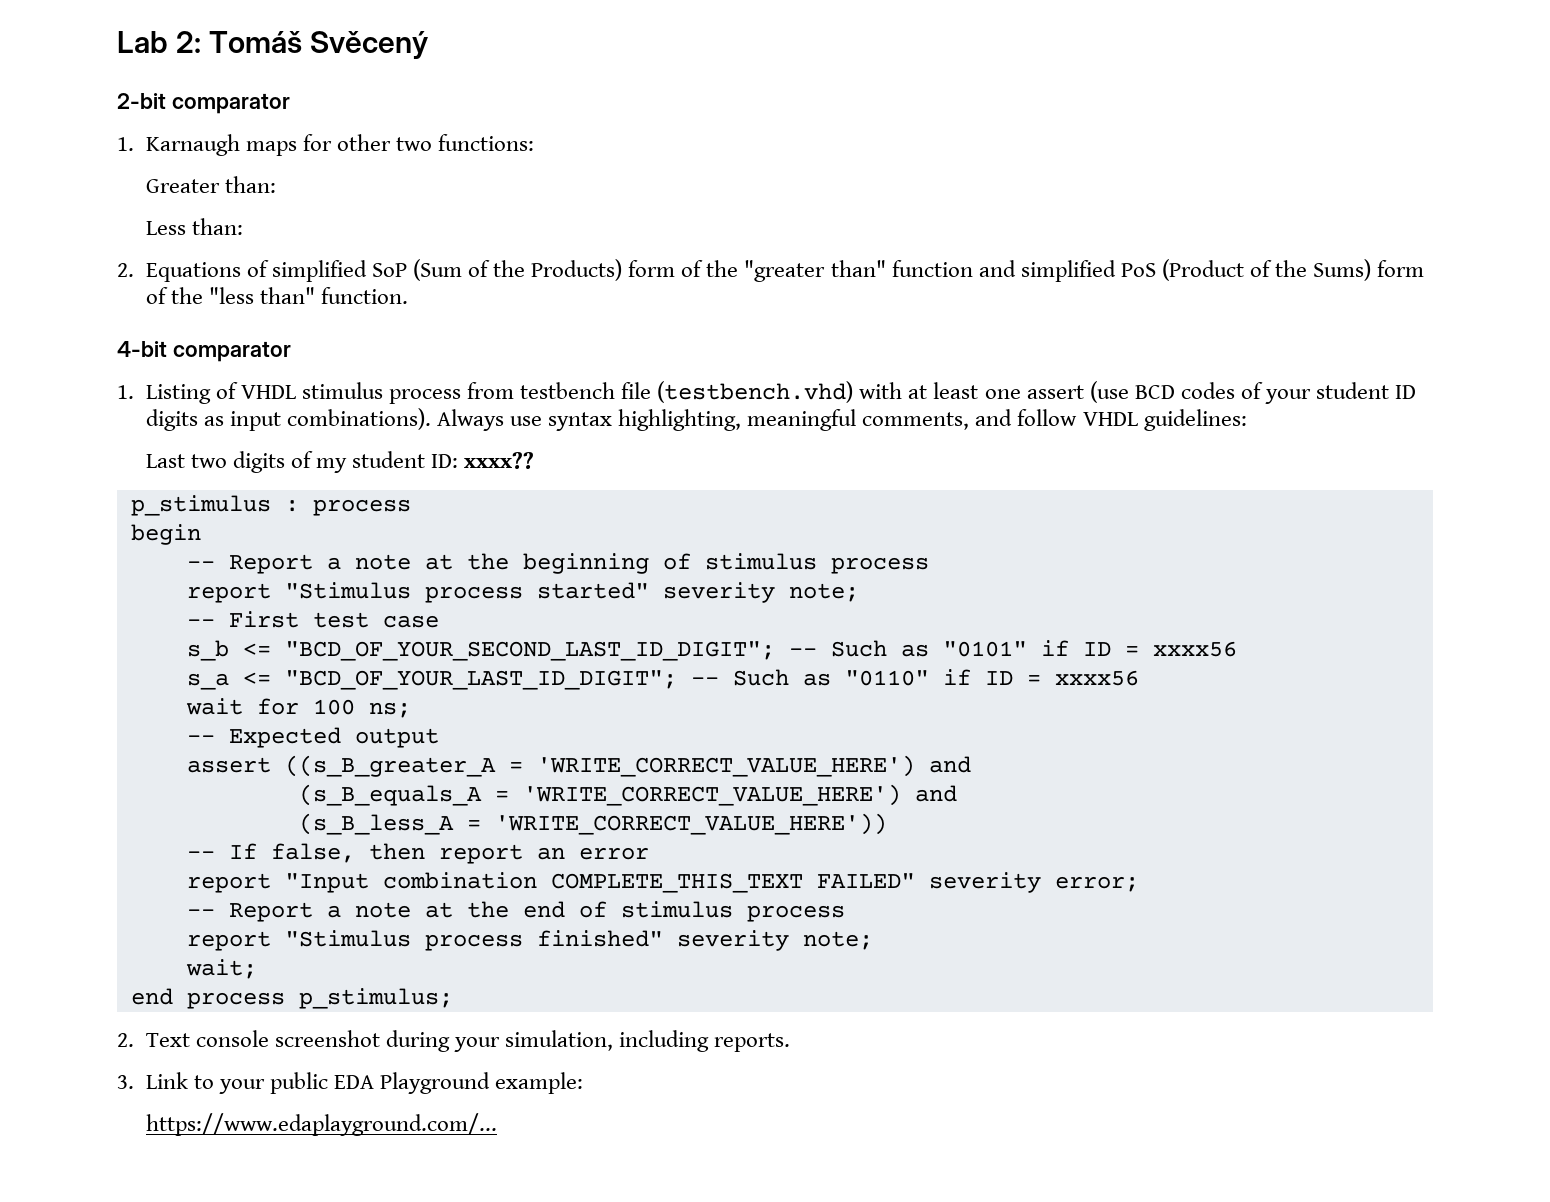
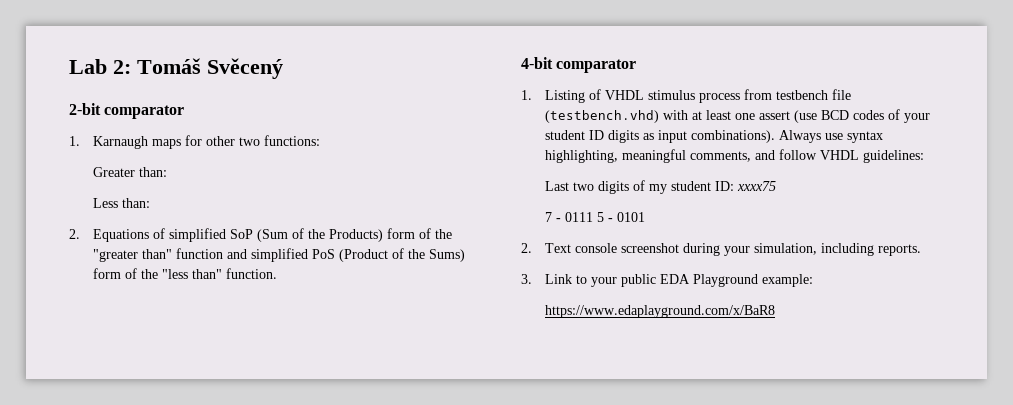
[464,452,535,469] [130,495,411,516] [130,524,201,545] [186,553,929,574] [186,582,859,603] [186,611,439,628] [186,640,1237,661] [186,669,1139,690] [185,698,411,718] [186,727,439,748] [186,755,971,777] [298,784,957,806] [298,813,887,835] [186,843,649,864] [186,872,1139,893] [186,901,845,922] [186,930,873,951] [185,959,257,979] [130,988,453,1009] xxxx?? // p_stimulus : process // begin // -- Report a note at the beginning of stimulus process // report "Stimulus process started" severity note; // -- First test case // s_b <= "BCD_OF_YOUR_SECOND_LAST_ID_DIGIT"; -- Such as "0101" if ID = xxxx56 // s_a <= "BCD_OF_YOUR_LAST_ID_DIGIT"; -- Such as "0110" if ID = xxxx56 // wait for 100 ns; // -- Expected output // assert ((s_B_greater_A = 'WRITE_CORRECT_VALUE_HERE') and // (s_B_equals_A = 'WRITE_CORRECT_VALUE_HERE') and // (s_B_less_A = 'WRITE_CORRECT_VALUE_HERE')) // -- If false, then report an error // report "Input combination COMPLETE_THIS_TEXT FAILED" severity error; // -- Report a note at the end of stimulus process // report "Stimulus process finished" severity note; // wait; // end process p_stimulus; -> [737,181,777,191] [545,212,646,222] xxxx75 // 7 - 0111 5 - 0101
[145,1113,497,1136] https://www.edaplayground.com/... -> [545,305,776,318] https://www.edaplayground.com/x/BaR8

